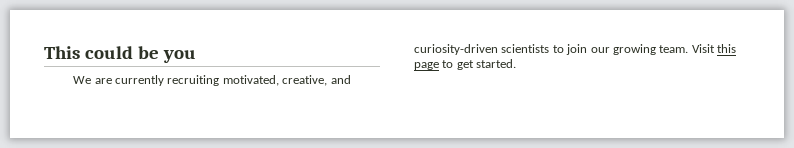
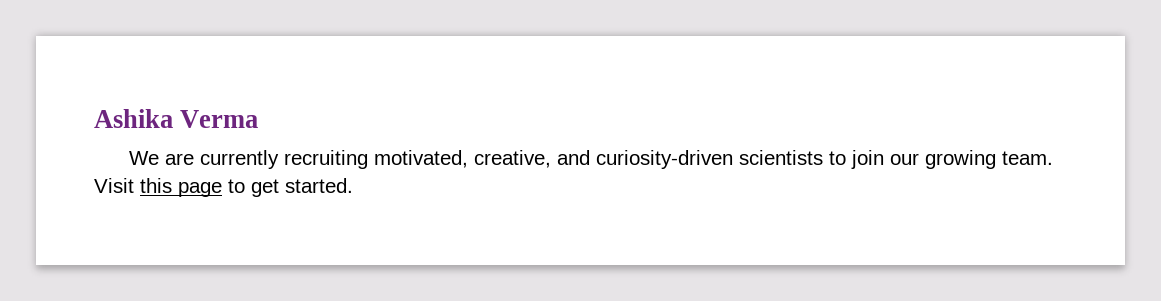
[44,46,197,63] This could be you -> [94,109,259,128] Ashika Verma

